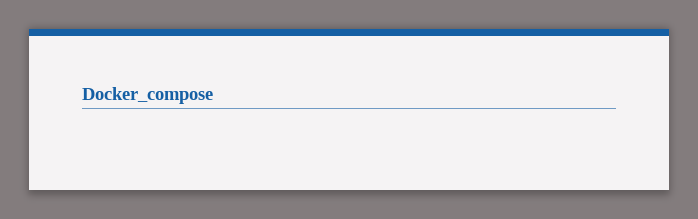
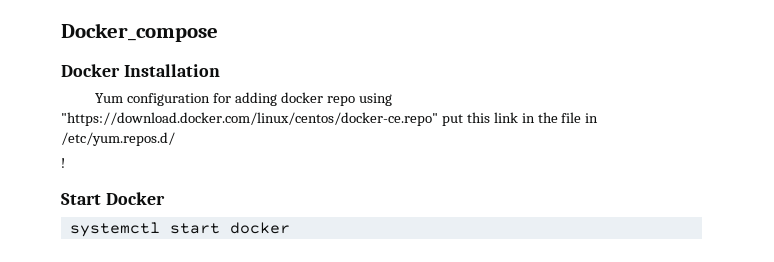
(213, 95) none -> [61,64,220,77] [95,92,392,106] [61,112,599,126] [61,132,175,146] [61,158,65,168] [61,192,165,205] [69,222,290,237] // Docker Installation // Yum configuration for adding docker repo using "https://download.docker.com/linux/centos/docker-ce.repo" put this link in the file in /etc/yum.repos.d/ // ! // Start Docker // systemctl start docker

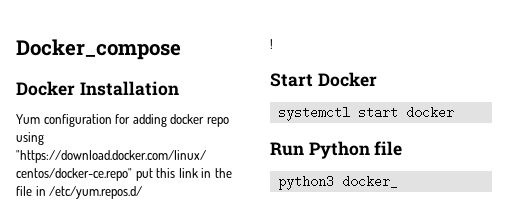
(290, 228) none -> [270,141,403,159] [277,175,398,190] // Run Python file // python3 docker_

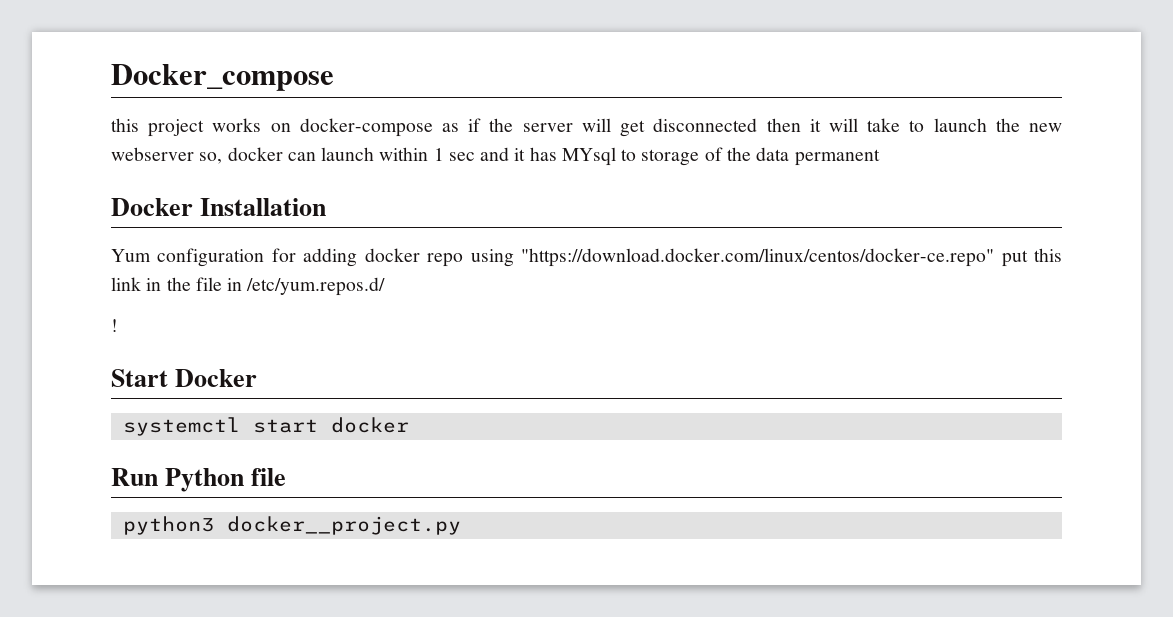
(181, 49) none -> [111,118,1062,137] [111,147,880,166] // this project works on docker-compose as if the server will get disconnected then it will take to launch the new webserver so, docker can launch within 1 sec and it has MYsql to storage of the data permanent
[341,175,398,188] docker_ -> [226,516,461,535] docker__project.py

